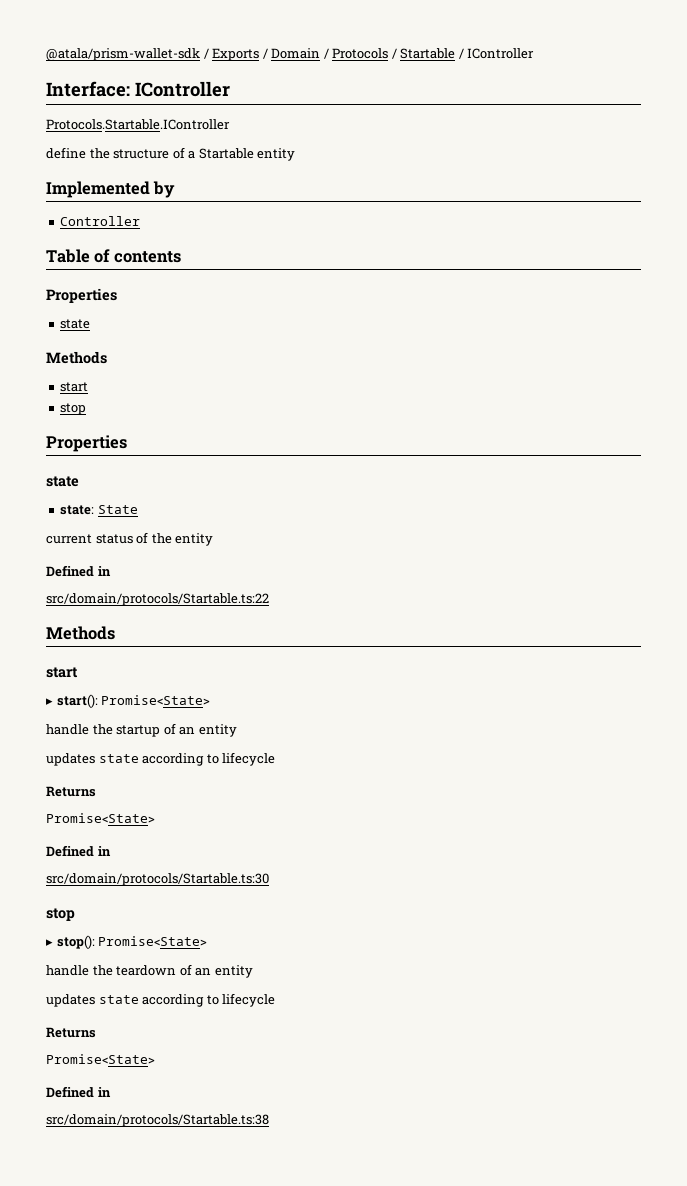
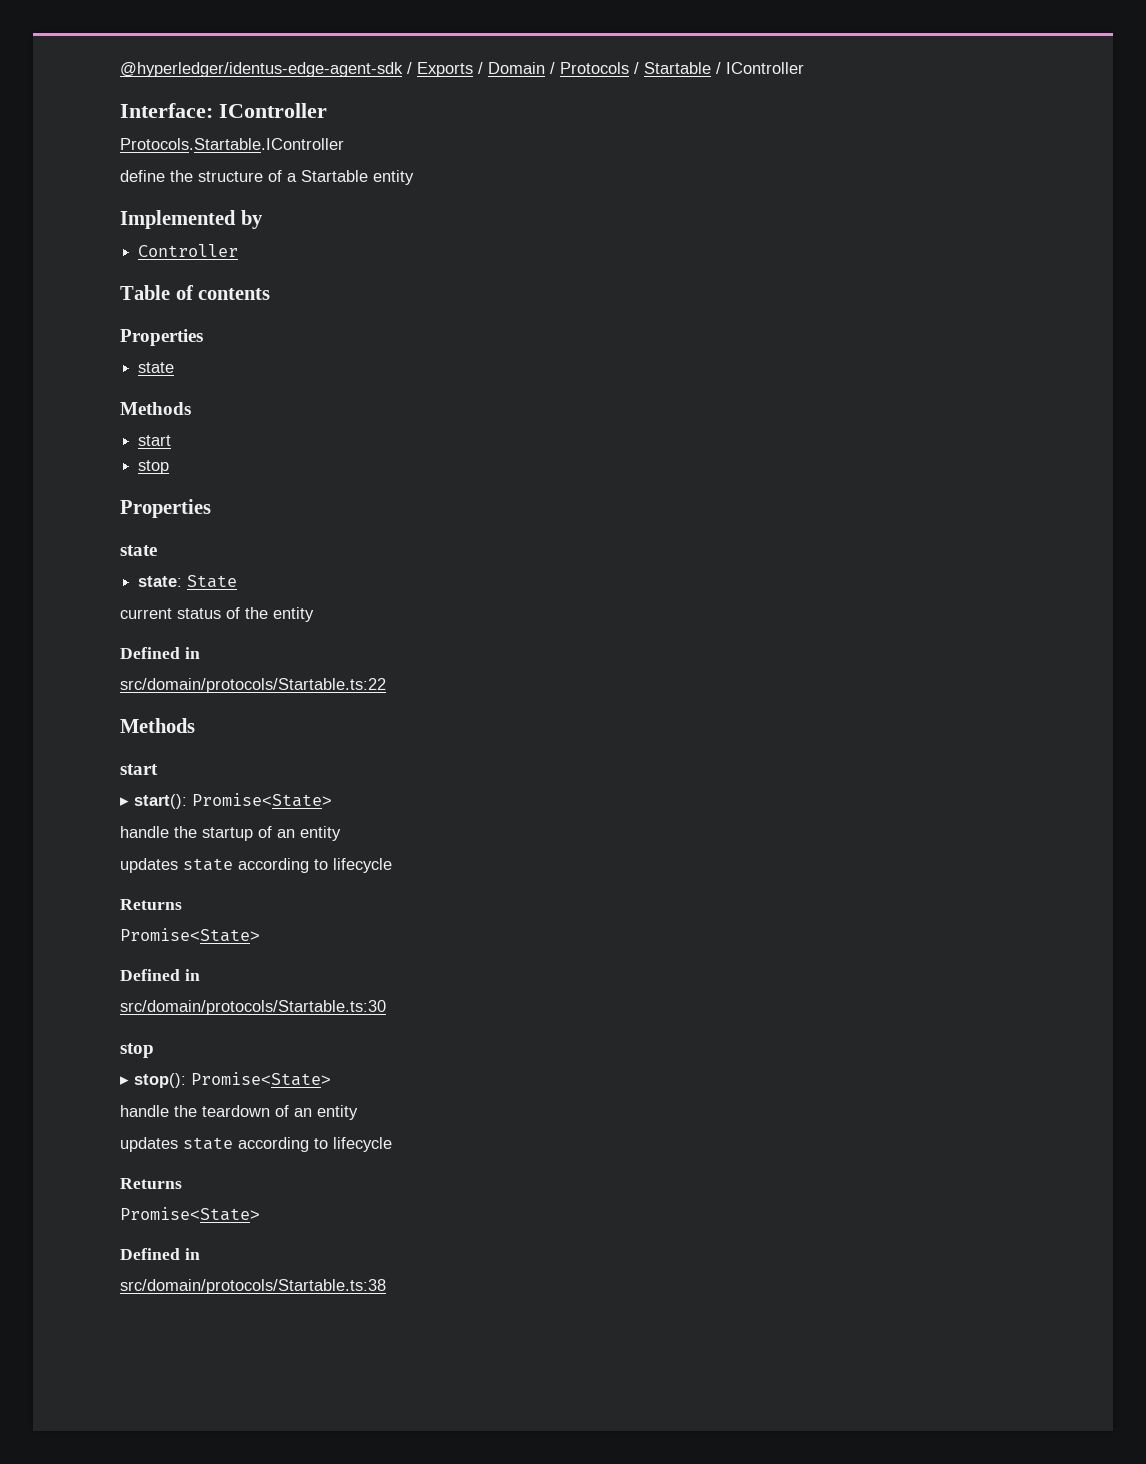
[46,48,200,61] @atala/prism-wallet-sdk -> [120,62,403,77] @hyperledger/identus-edge-agent-sdk

